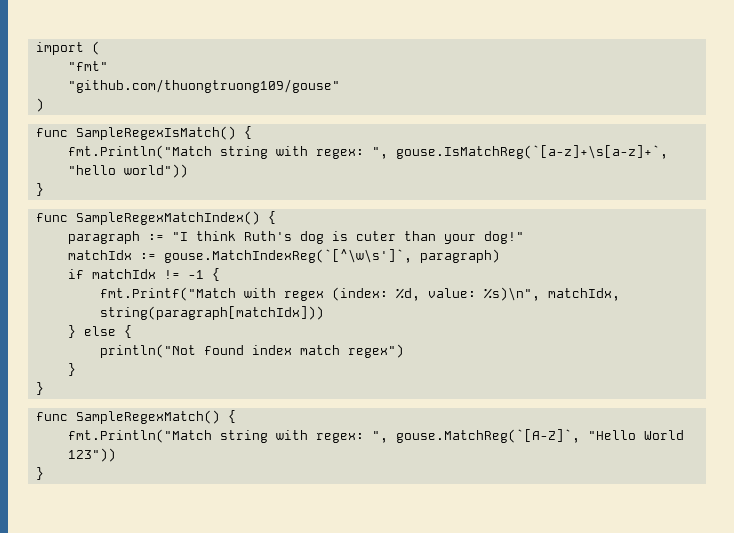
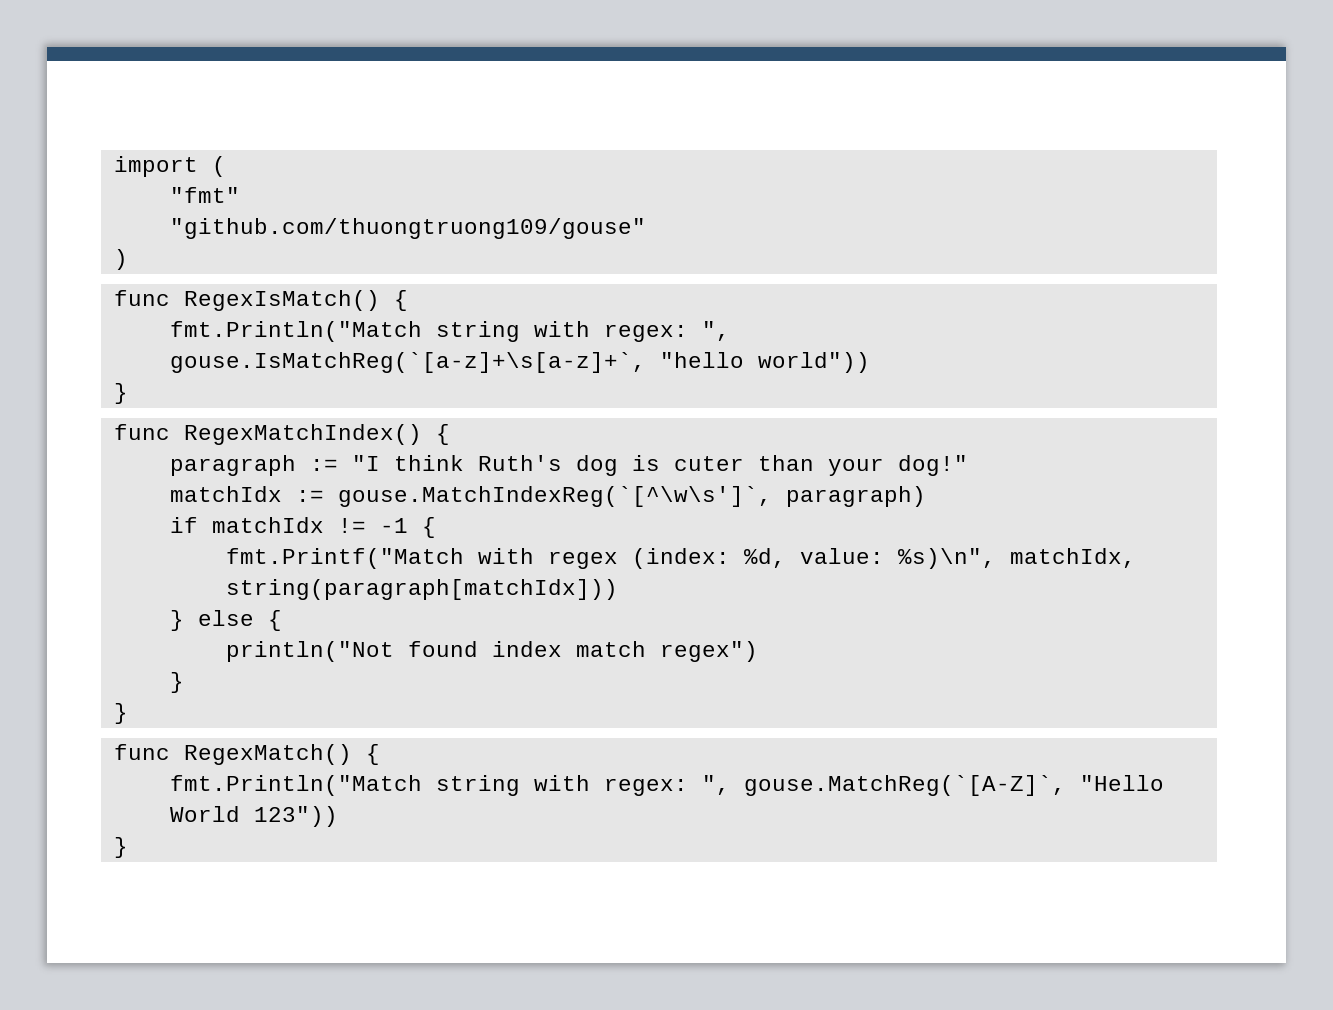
[76,126,237,140] SampleRegexIsMatch() -> [183,290,380,311] RegexIsMatch()
[76,211,261,225] SampleRegexMatchIndex() -> [183,424,422,445] RegexMatchIndex()
[76,410,221,424] SampleRegexMatch() -> [183,744,352,765] RegexMatch()

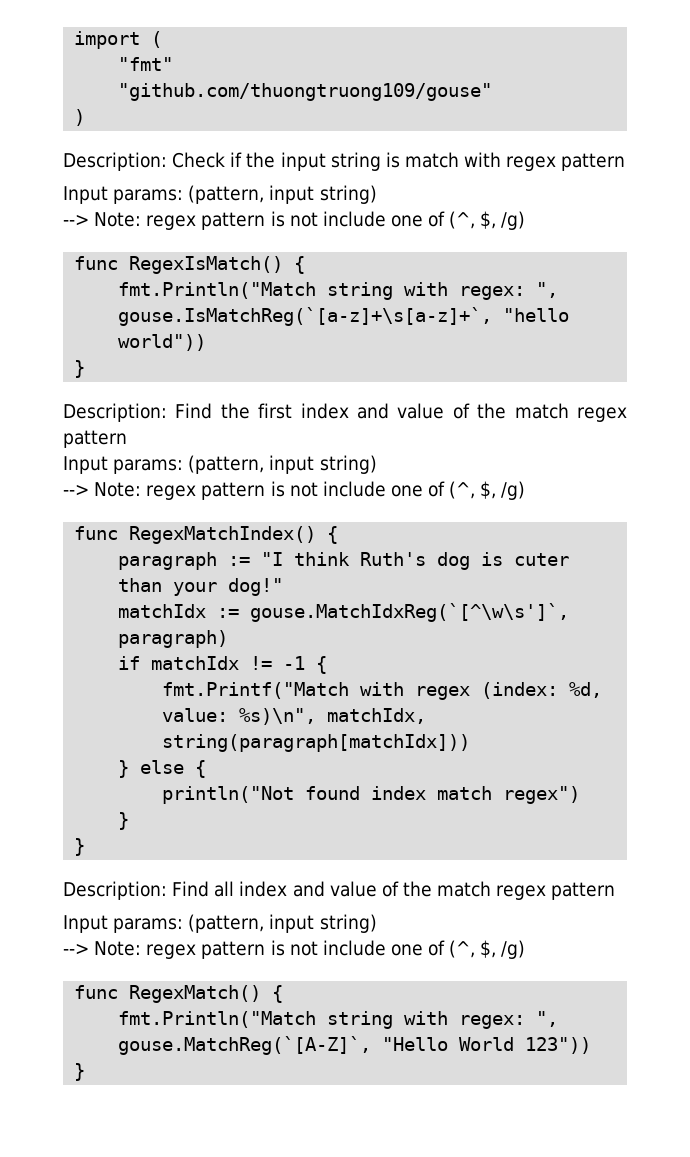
(128, 259) none -> [63,152,626,171] [63,185,377,204] [63,211,526,230] // Description: Check if the input string is match with regex pattern // Input params: (pattern, input string) // --> Note: regex pattern is not include one of (^, $, /g)
(128, 393) none -> [63,403,627,422] [63,430,127,448] [63,455,377,474] [63,481,526,500] // Description: Find the first index and value of the match regex pattern // Input params: (pattern, input string) // --> Note: regex pattern is not include one of (^, $, /g)
[337,486,772,507] gouse.MatchIndexReg(`[^\w\s']`, -> [250,603,570,622] gouse.MatchIdxReg(`[^\w\s']`,
(128, 713) none -> [63,881,616,900] [63,914,377,933] [63,940,526,959] // Description: Find all index and value of the match regex pattern // Input params: (pattern, input string) // --> Note: regex pattern is not include one of (^, $, /g)

